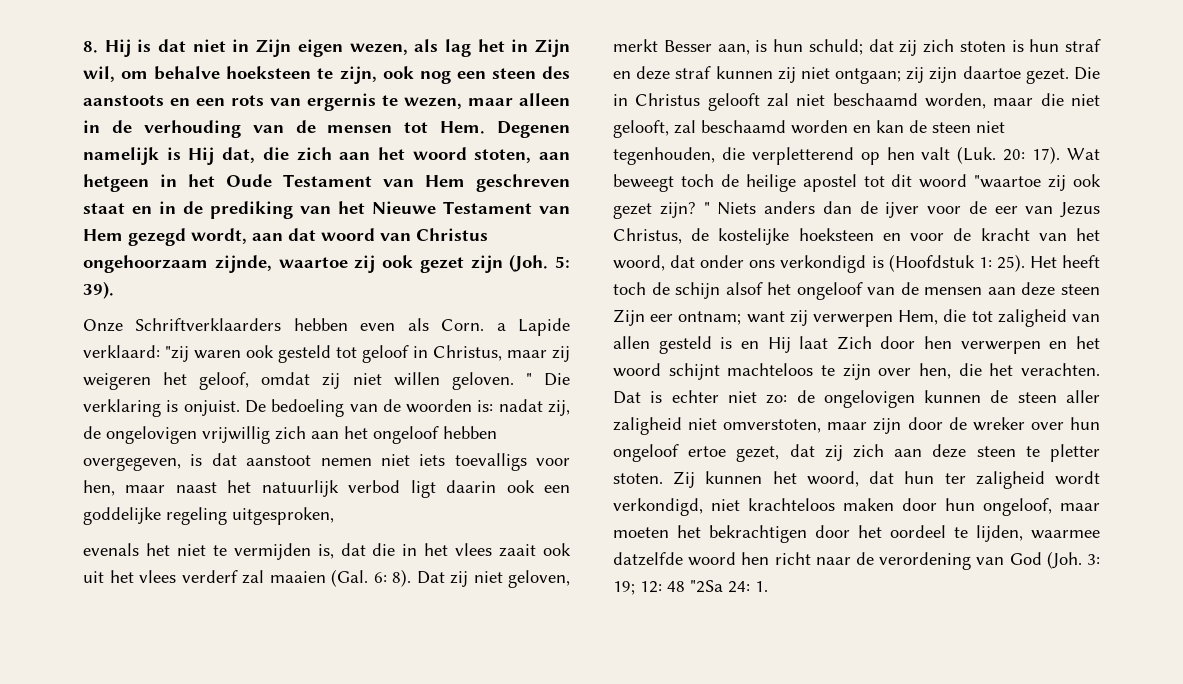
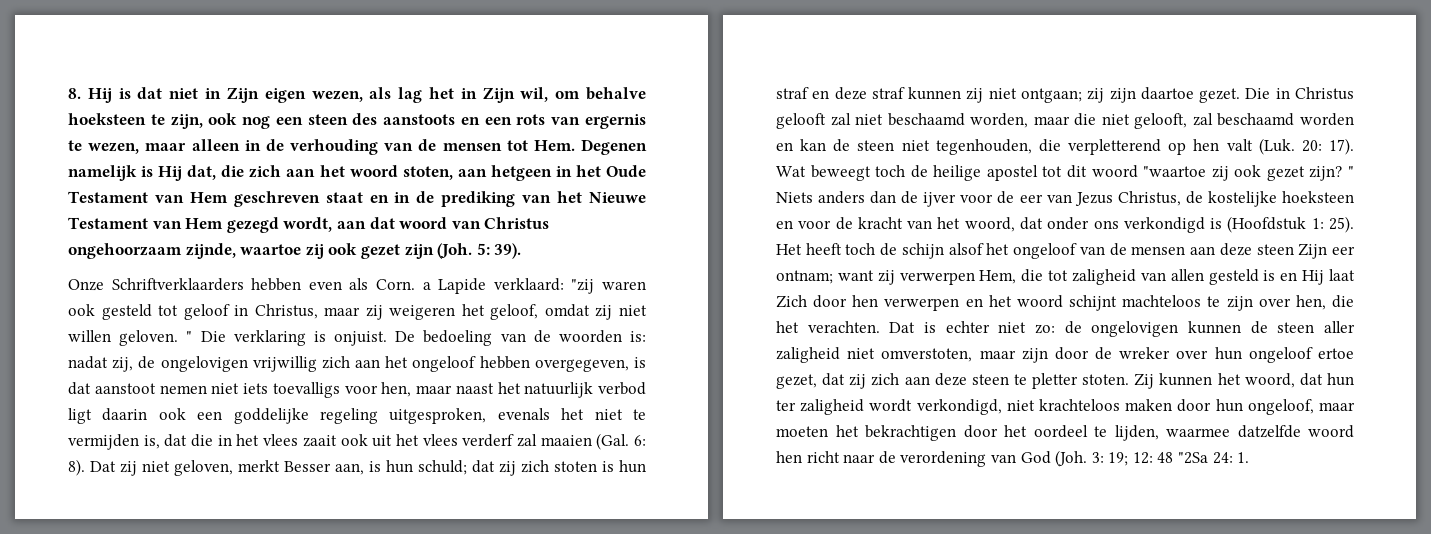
(334, 516) // -> (487, 416) none

